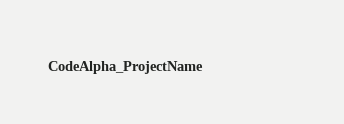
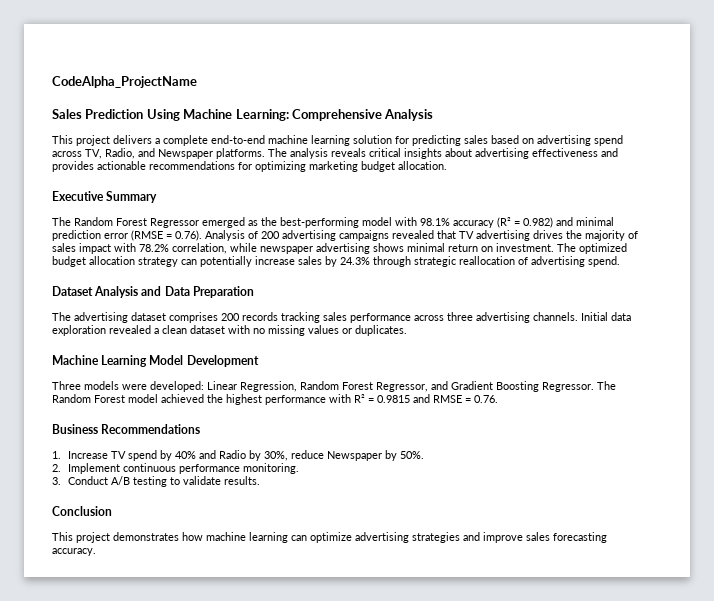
(203, 67) none -> [52,109,434,121] [52,135,623,146] [52,148,618,159] [52,161,447,172] [52,191,158,203] [52,217,614,228] [52,230,638,241] [52,243,627,254] [52,256,620,267] [52,286,254,298] [52,312,631,323] [52,325,407,336] [52,355,259,367] [52,381,616,392] [52,394,498,405] [52,424,201,434] [52,450,425,461] [52,463,300,474] [52,476,261,487] [52,506,112,516] [52,532,607,543] [52,548,96,556] // Sales Prediction Using Machine Learning: Comprehensive Analysis // This project delivers a complete end-to-end machine learning solution for predicting sales based on advertising spend across TV, Radio, and Newspaper platforms. The analysis reveals critical insights about advertising effectiveness and provides actionable recommendations for optimizing marketing budget allocation. // Executive Summary // The Random Forest Regressor emerged as the best-performing model with 98.1% accuracy (R² = 0.982) and minimal prediction error (RMSE = 0.76). Analysis of 200 advertising campaigns revealed that TV advertising drives the majority of sales impact with 78.2% correlation, while newspaper advertising shows minimal return on investment. The optimized budget allocation strategy can potentially increase sales by 24.3% through strategic reallocation of advertising spend. // Dataset Analysis and Data Preparation // The advertising dataset comprises 200 records tracking sales performance across three advertising channels. Initial data exploration revealed a clean dataset with no missing values or duplicates. // Machine Learning Model Development // Three models were developed: Linear Regression, Random Forest Regressor, and Gradient Boosting Regressor. The Random Forest model achieved the highest performance with R² = 0.9815 and RMSE = 0.76. // Business Recommendations // 1. Increase TV spend by 40% and Radio by 30%, reduce Newspaper by 50%. // 2. Implement continuous performance monitoring. // 3. Conduct A/B testing to validate results. // Conclusion // This project demonstrates how machine learning can optimize advertising strategies and improve sales forecasting accuracy.

